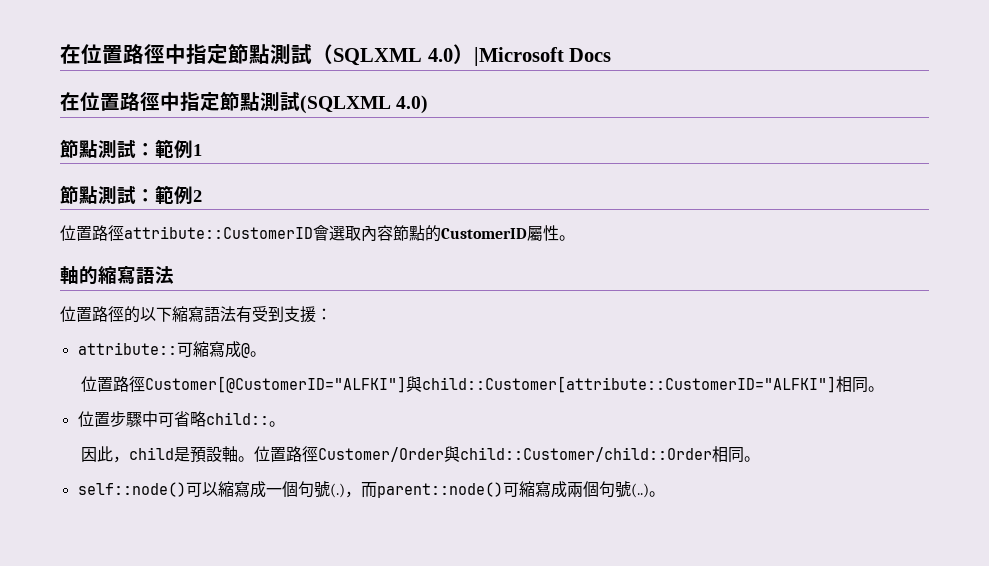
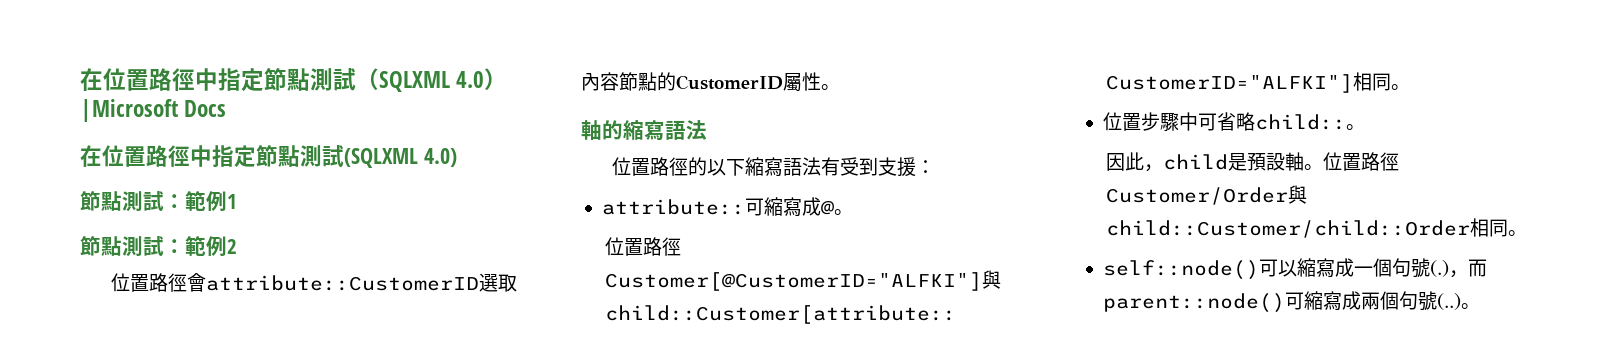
[124,225,329,241] attribute::CustomerID會 -> [186,273,479,292] 會attribute::CustomerID

